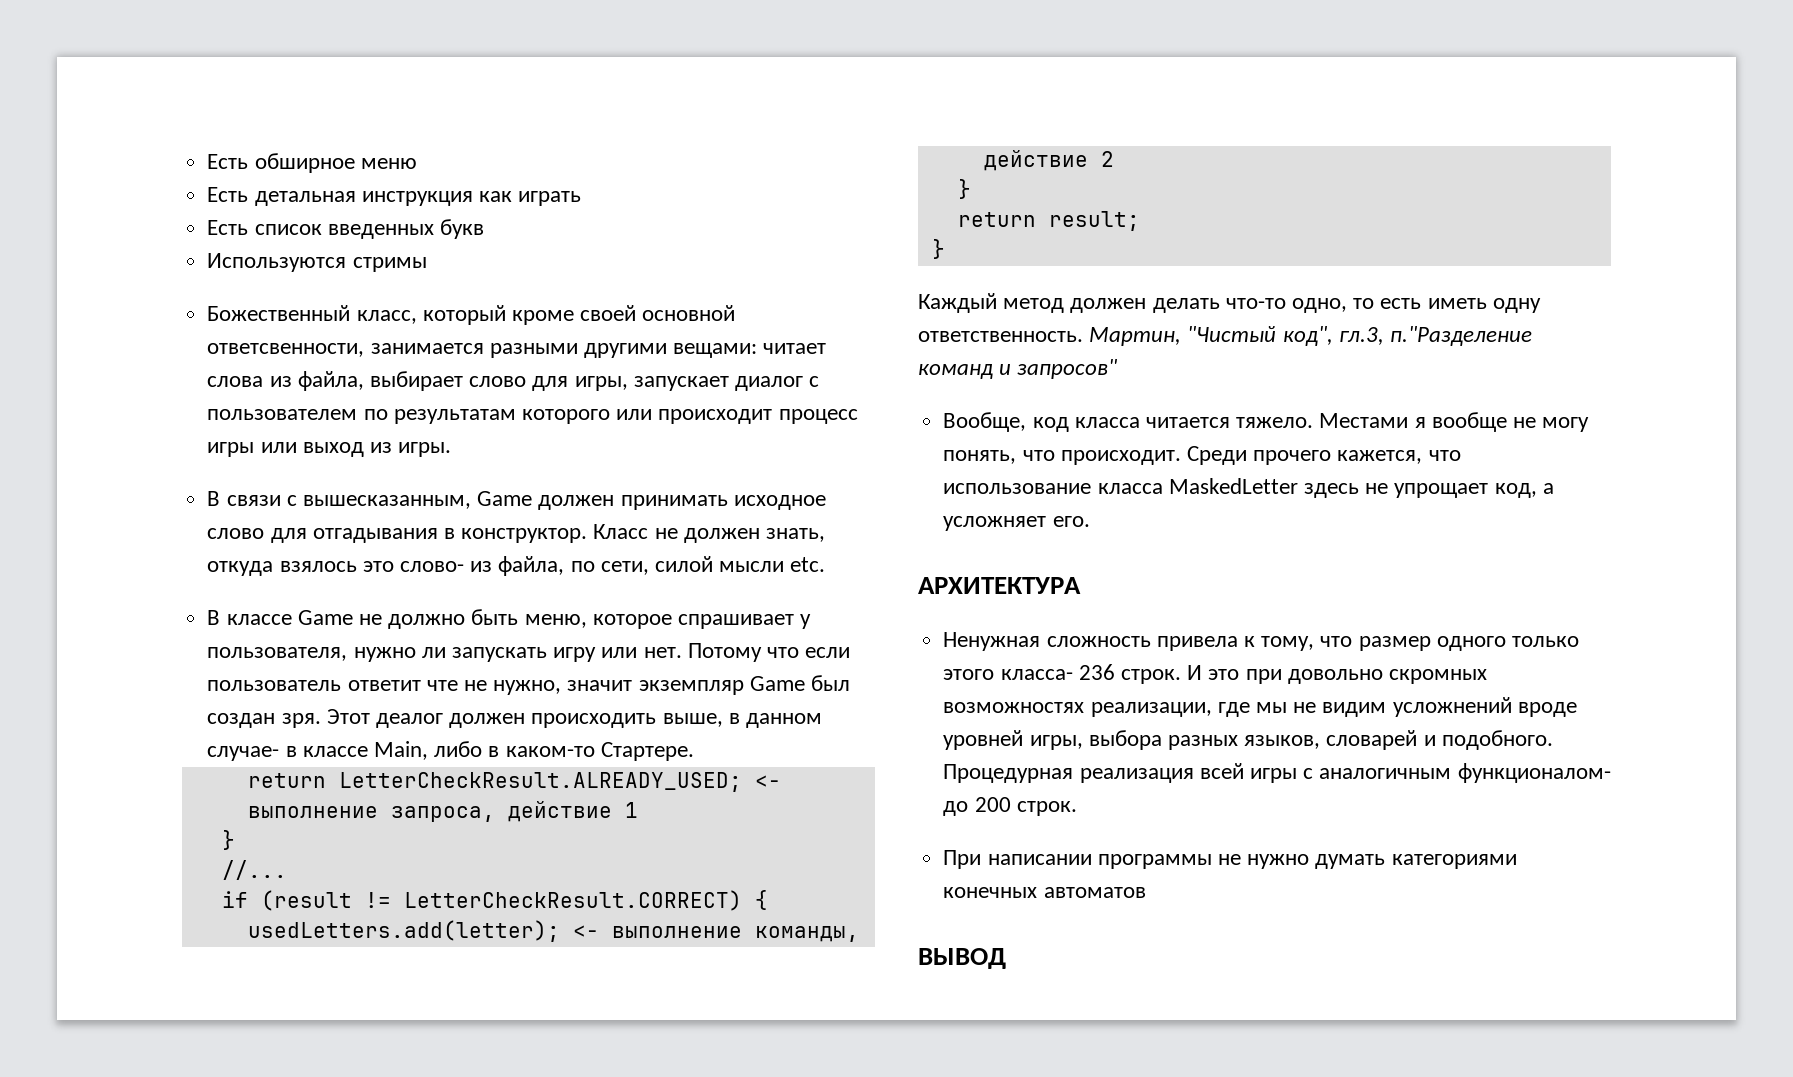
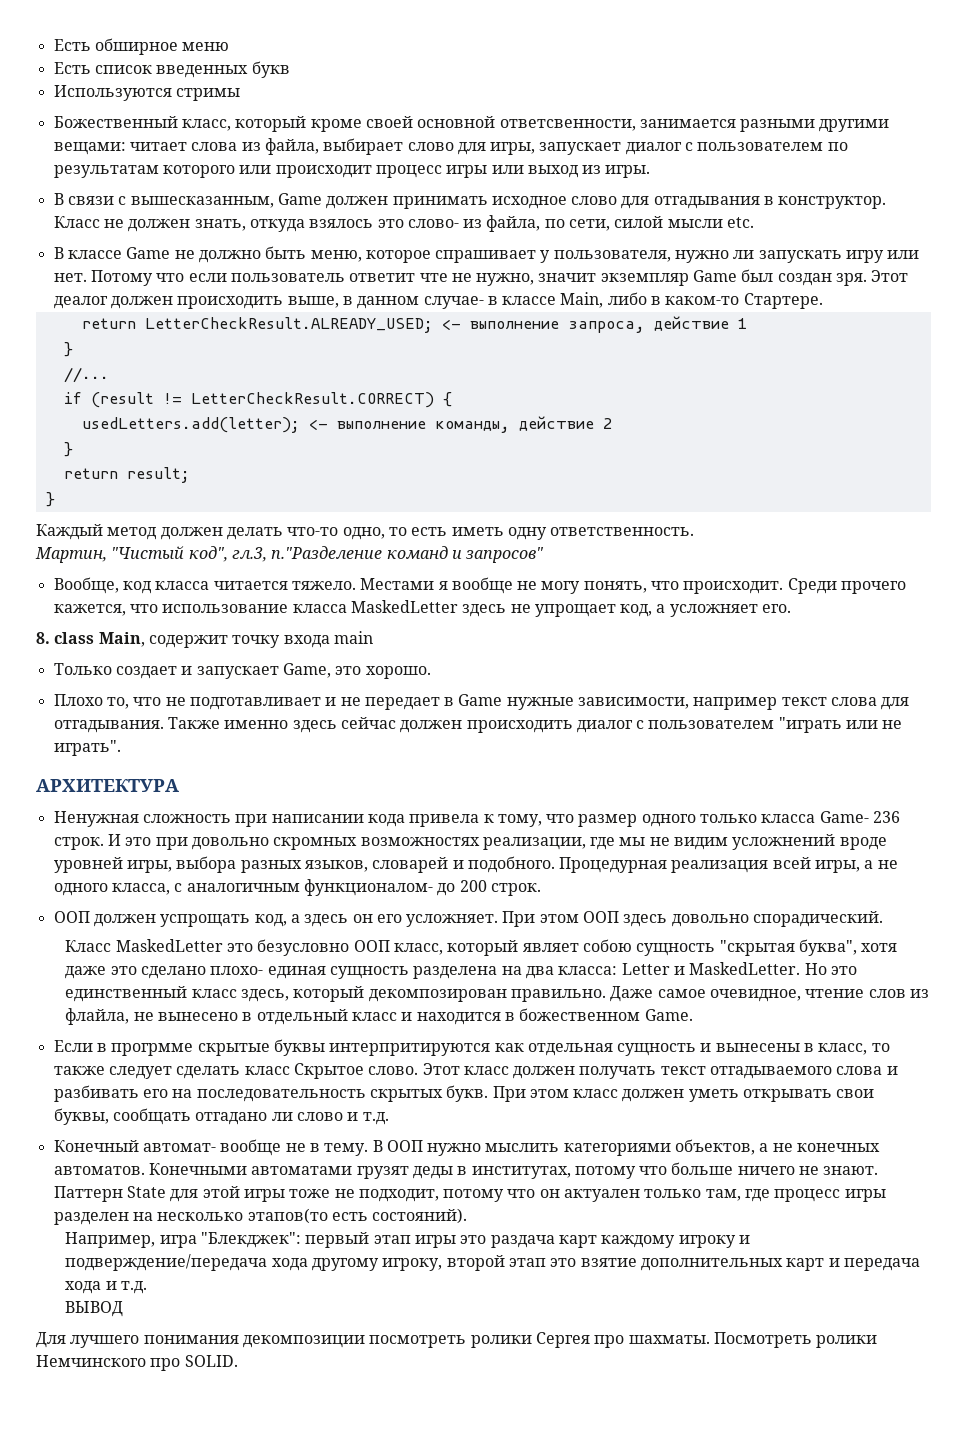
[207,187,582,206] // Есть детальная инструкция как играть -> (230, 46) none
(1083, 336) none -> (695, 531) //
(1090, 521) none -> [36,631,373,648] [53,663,431,679] [53,694,910,710] [53,717,903,733] [53,740,121,756] // 8. class Main, содержит точку входа main // Только создает и запускает Game, это хорошо. // Плохо то, что не подготавливает и не передает в Game нужные зависимости, например текст слова для отгадывания. Также именно здесь сейчас должен происходить диалог с пользователем "играть или не играть".
(1151, 641) none -> [235,814,405,827] при написании кода
[943,669,1073,680] этого класса- -> [761,811,869,823] класса Game-
[1249,768,1297,783] игры -> [815,860,898,873] [53,883,170,896] игры, а не одного класса,
[943,850,1517,869] [943,887,1146,898] [918,948,1006,969] При написании программы не нужно думать категориями конечных автоматов // ВЫВОД -> [53,911,884,927] [65,939,898,956] [65,962,857,979] [65,986,929,1002] [65,1008,693,1025] [53,1039,890,1056] [53,1063,898,1079] [53,1085,875,1102] [53,1108,389,1125] [53,1139,881,1156] [53,1162,879,1179] [53,1186,886,1202] [53,1208,468,1225] [65,1232,750,1248] [65,1254,920,1271] [65,1281,148,1294] [65,1301,124,1317] [36,1332,878,1348] [36,1355,238,1371] ООП должен успрощать код, а здесь он его усложняет. При этом ООП здесь довольно спорадический. // Класс MaskedLetter это безусловно ООП класс, который являет собою сущность "скрытая буква", хотя даже это сделано плохо- единая сущность разделена на два класса: Letter и MaskedLetter. Но это единственный класс здесь, который декомпозирован правильно. Даже самое очевидное, чтение слов из флайла, не вынесено в отдельный класс и находится в божественном Game. // Если в прогрмме скрытые буквы интерпритируются как отдельная сущность и вынесены в класс, то также следует сделать класс Скрытое слово. Этот класс должен получать текст отгадываемого слова и разбивать его на последовательность скрытых букв. При этом класс должен уметь открывать свои буквы, сообщать отгадано ли слово и т.д. // Конечный автомат- вообще не в тему. В ООП нужно мыслить категориями объектов, а не конечных автоматов. Конечными автоматами грузят деды в институтах, потому что больше ничего не знают. Паттерн State для этой игры тоже не подходит, потому что он актуален только там, где процесс игры разделен на несколько этапов(то есть состояний). // Например, игра "Блекджек": первый этап игры это раздача карт каждому игроку и подверждение/передача хода другому игроку, второй этап это взятие дополнительных карт и передача хода и т.д. // ВЫВОД // Для лучшего понимания декомпозиции посмотреть ролики Сергея про шахматы. Посмотреть ролики Немчинского про SOLID.

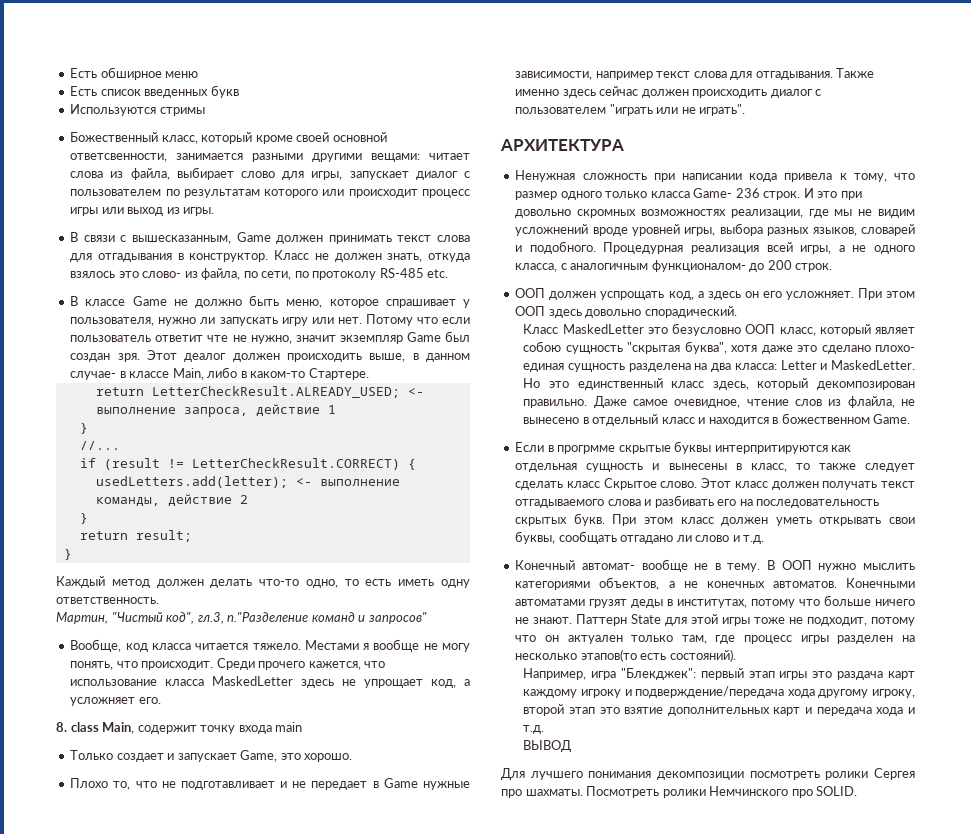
[491,196,618,209] исходное слово -> [397,235,470,242] текст слова
[614,216,723,228] силой мысли -> [294,268,424,280] по протоколу RS-485

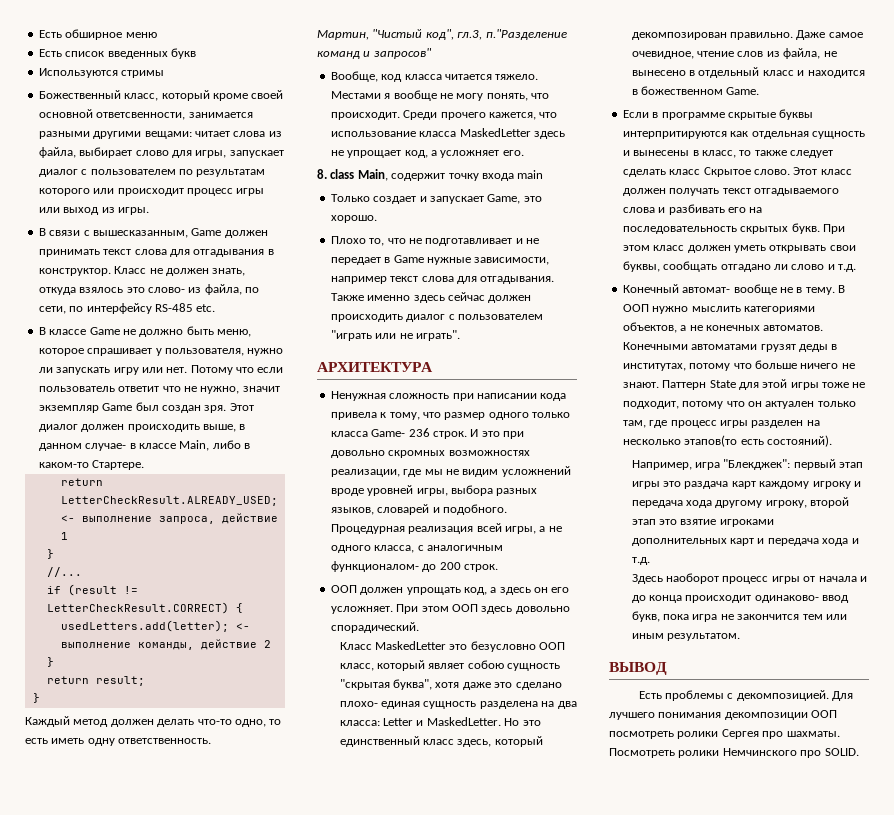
[312,271,377,280] протоколу -> [86,303,152,314] интерфейсу
[207,335,229,342] чте -> [162,386,181,392] что
[184,353,227,362] деалог -> [38,424,78,432] диалог
[600,291,665,300] успрощать -> [406,587,461,595] упрощать
[847,396,895,408] флайла, -> [783,48,821,59] файла,
[557,445,616,454] прогрмме -> [661,112,725,120] программе
[635,686,785,698] подверждение/передача -> [631,500,683,508] передача
(664, 710) none -> [719,519,774,527] игроками
[523,740,572,752] ВЫВОД // -> [631,573,867,584] [631,595,850,603] [631,611,847,622] [631,633,741,641] [609,662,667,675] [638,690,829,701] Здесь наоборот процесс игры от начала и до конца происходит одинаково- ввод букв, пока игра не закончится тем или иным результатом. // ВЫВОД // Есть проблемы с декомпозицией.
(744, 775) none -> [811,710,838,718] ООП

